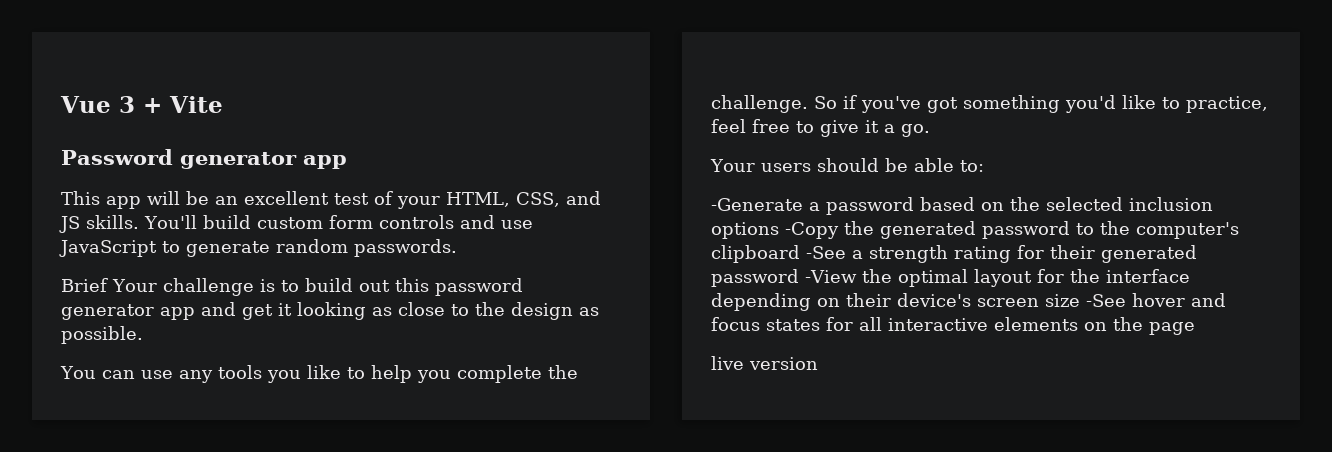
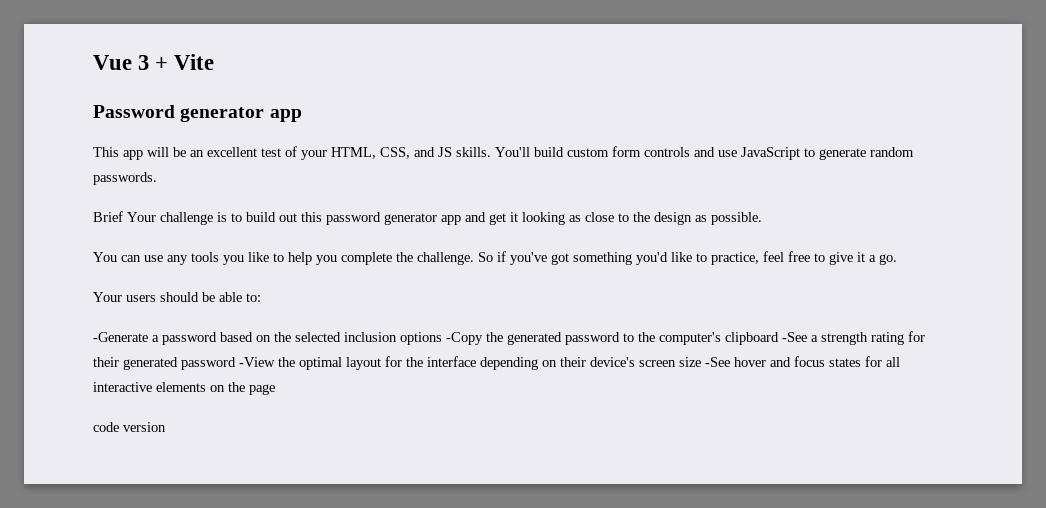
[711,356,744,370] live -> [93,422,119,432] code

